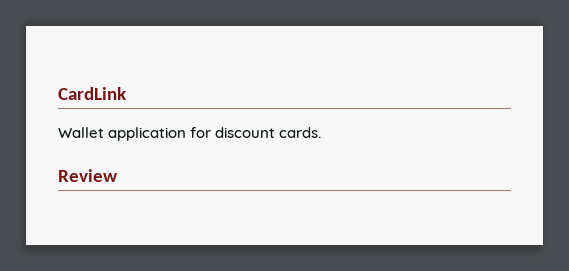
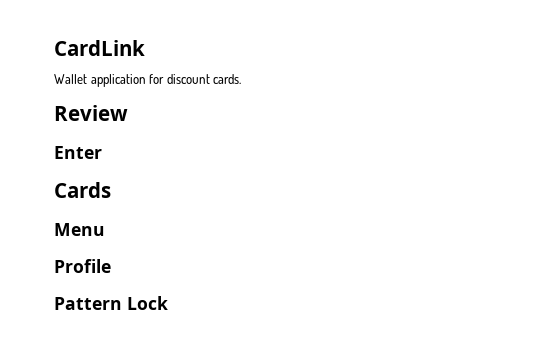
(118, 175) none -> [54,146,102,159] [54,182,111,198] [54,223,105,236] [54,259,111,273] [54,296,168,310] // Enter // Cards // Menu // Profile // Pattern Lock

